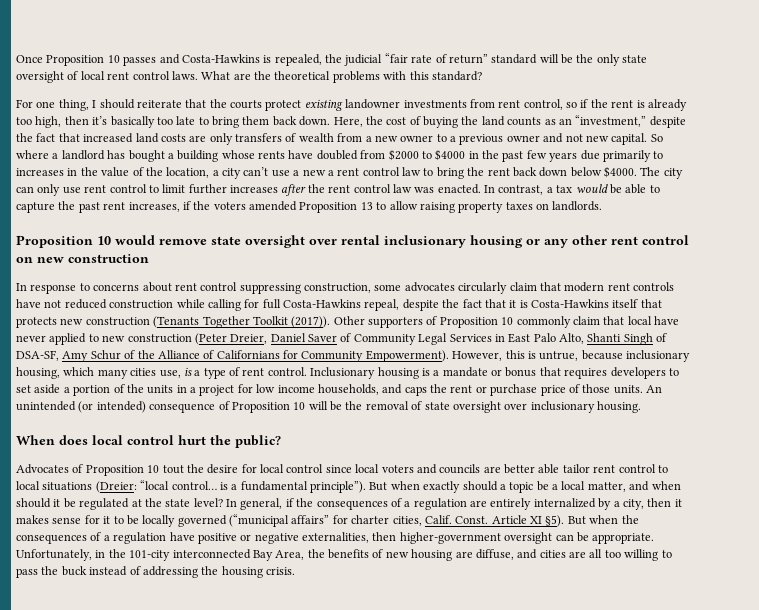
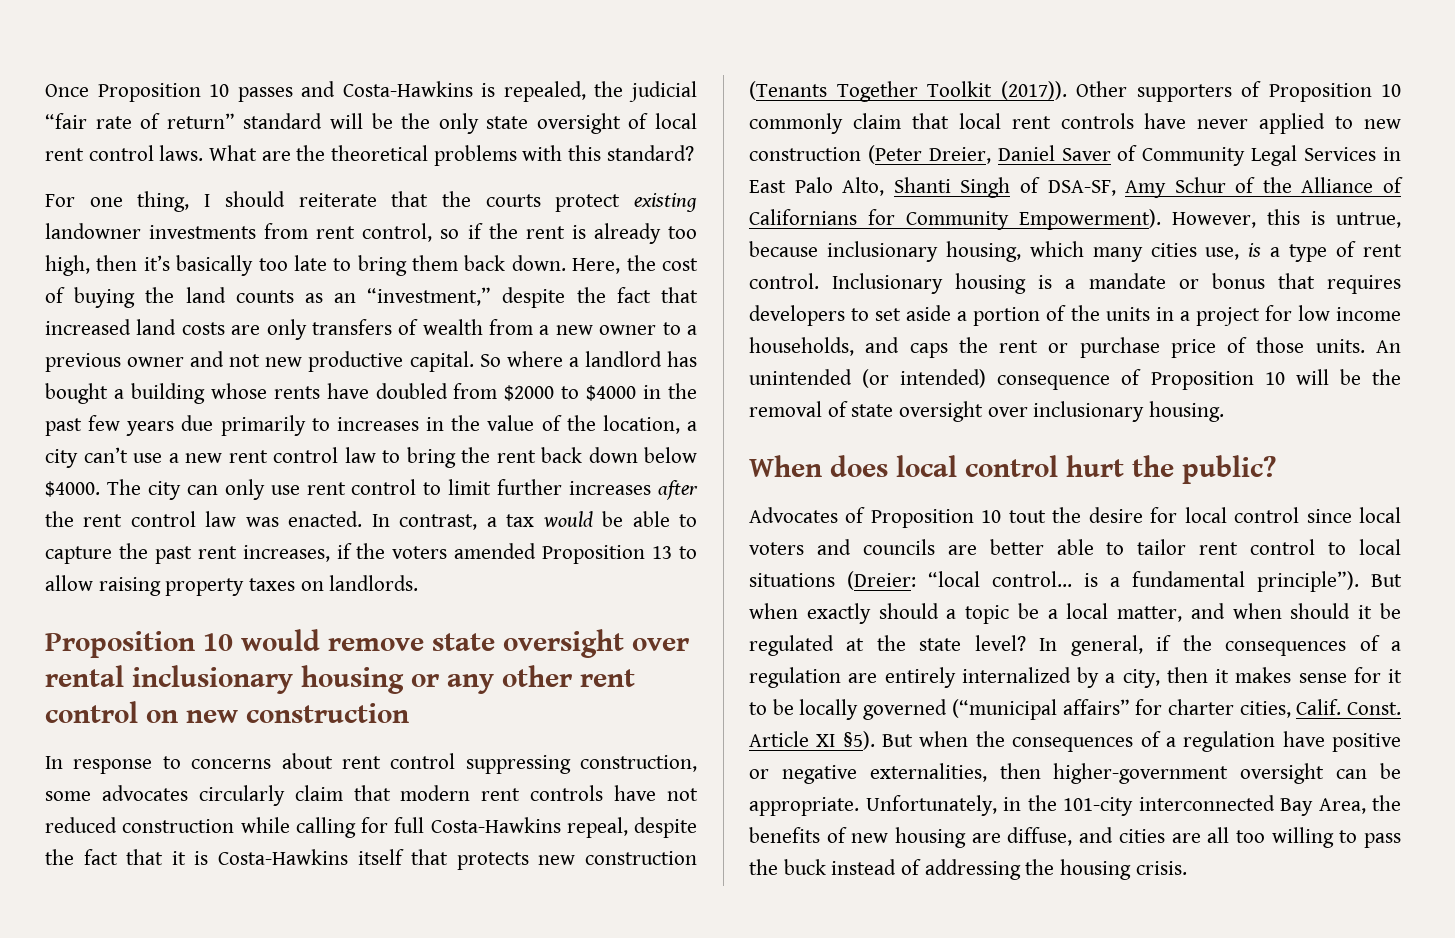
(609, 138) none -> [308,351,404,372] productive
[327,170,334,176] a -> (222, 458) none
(652, 320) none -> [1011,113,1134,129] rent controls
(560, 469) none -> [1106,542,1125,555] to

